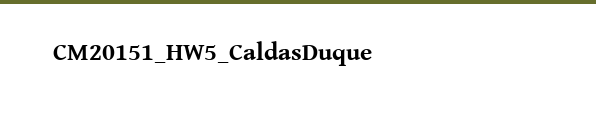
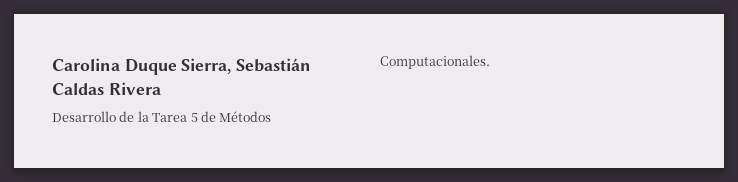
[53,41,372,66] CM20151_HW5_CaldasDuque -> [52,58,312,75] [52,82,161,95] [52,111,272,122] [380,55,490,69] Carolina Duque Sierra, Sebastián Caldas Rivera // Desarrollo de la Tarea 5 de Métodos Computacionales.

